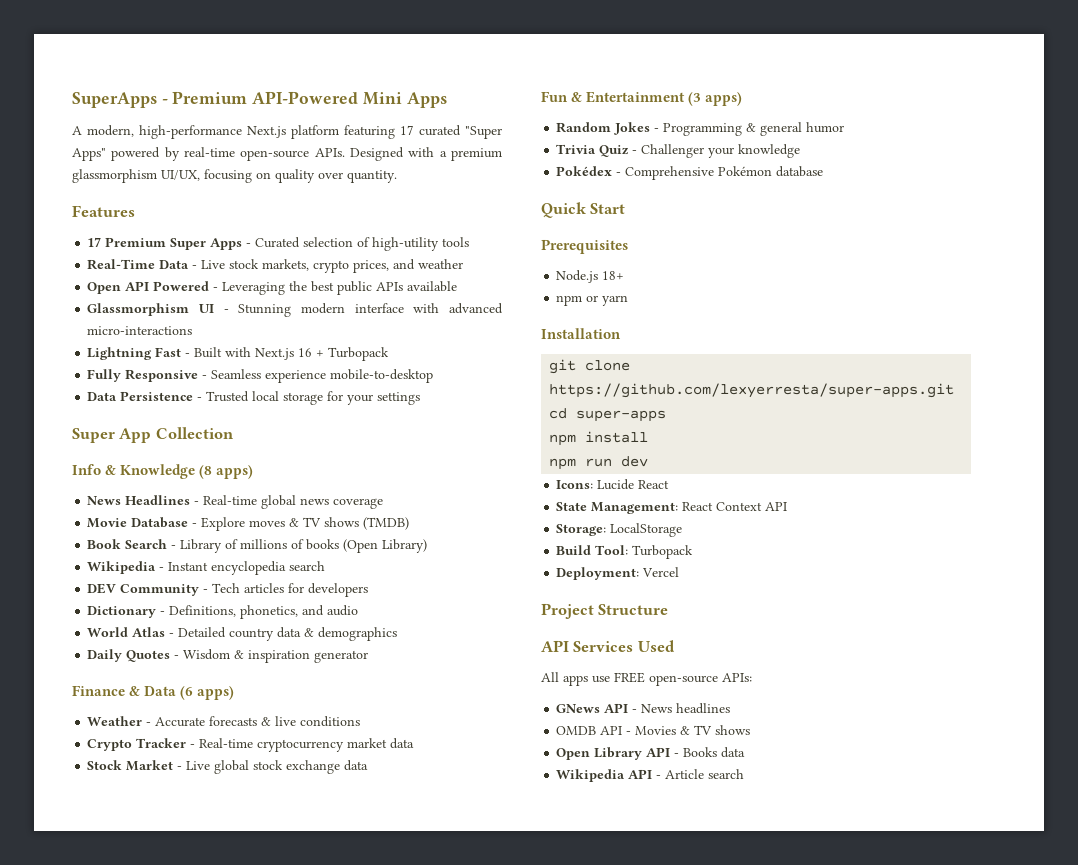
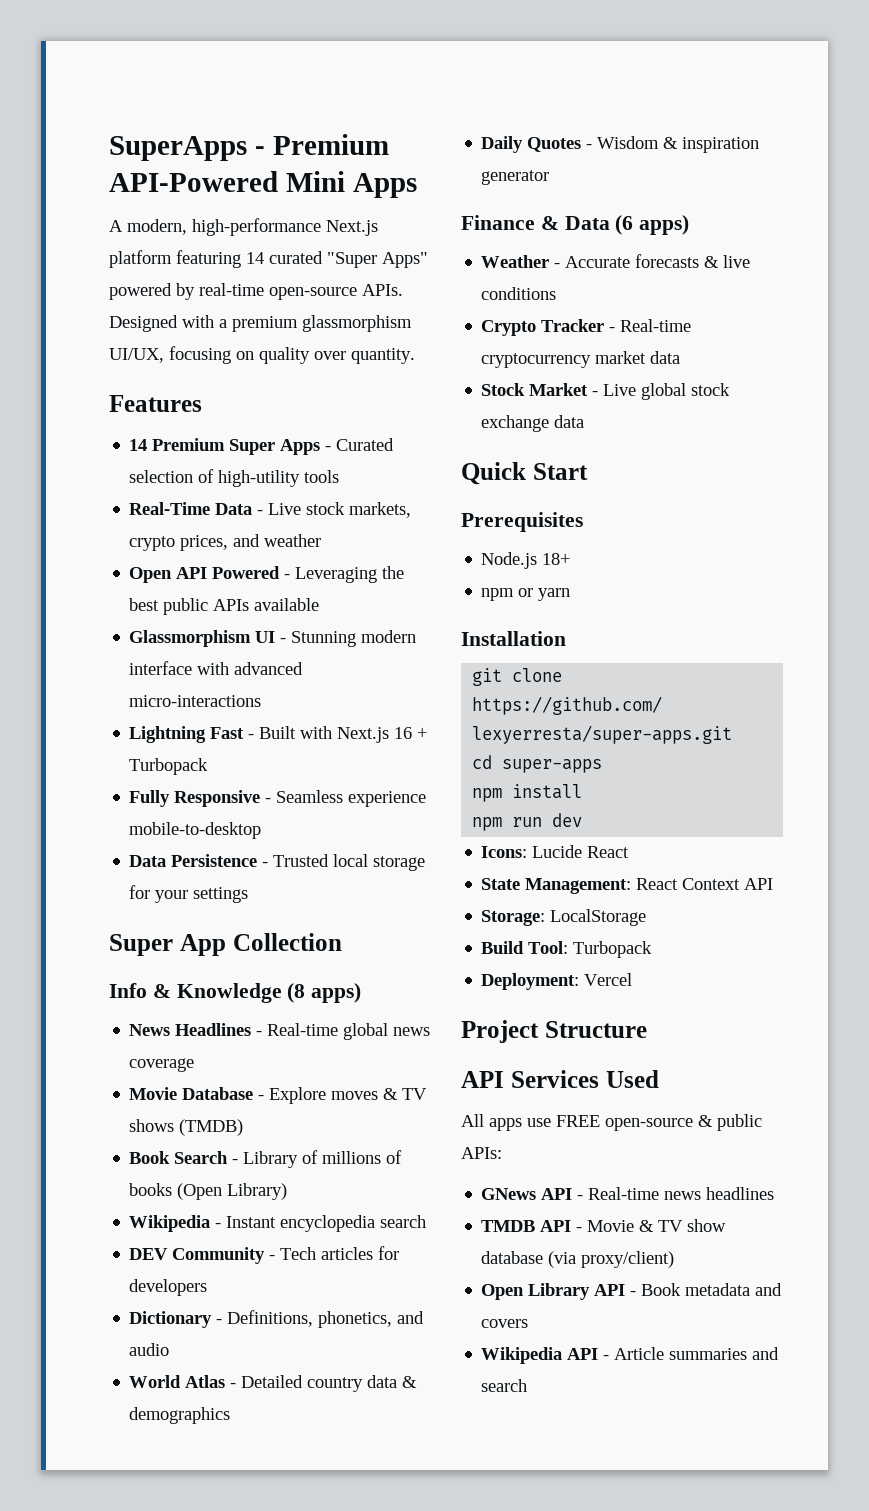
[400,125,414,135] 17 -> [246,252,264,264] 14
[87,237,102,247] 17 -> [129,439,148,451] 14
[541,91,743,106] [556,122,845,136] [556,144,801,158] [556,166,824,180] // Fun & Entertainment (3 apps) // Random Jokes - Programming & general humor // Trivia Quiz - Challenger your knowledge // Pokédex - Comprehensive Pokémon database -> (585, 421) none
(718, 680) none -> [698,1114,762,1131] & public
[641,704,673,713] News -> [588,1187,702,1200] Real-time news
[556,725,751,735] OMDB API - Movies & TV shows -> [481,1219,727,1232] [481,1251,675,1268] TMDB API - Movie & TV show database (via proxy/client)
[683,747,746,758] Books data -> [641,1283,783,1296] [481,1319,529,1328] Book metadata and covers
(705, 774) none -> [669,1347,780,1360] summaries and

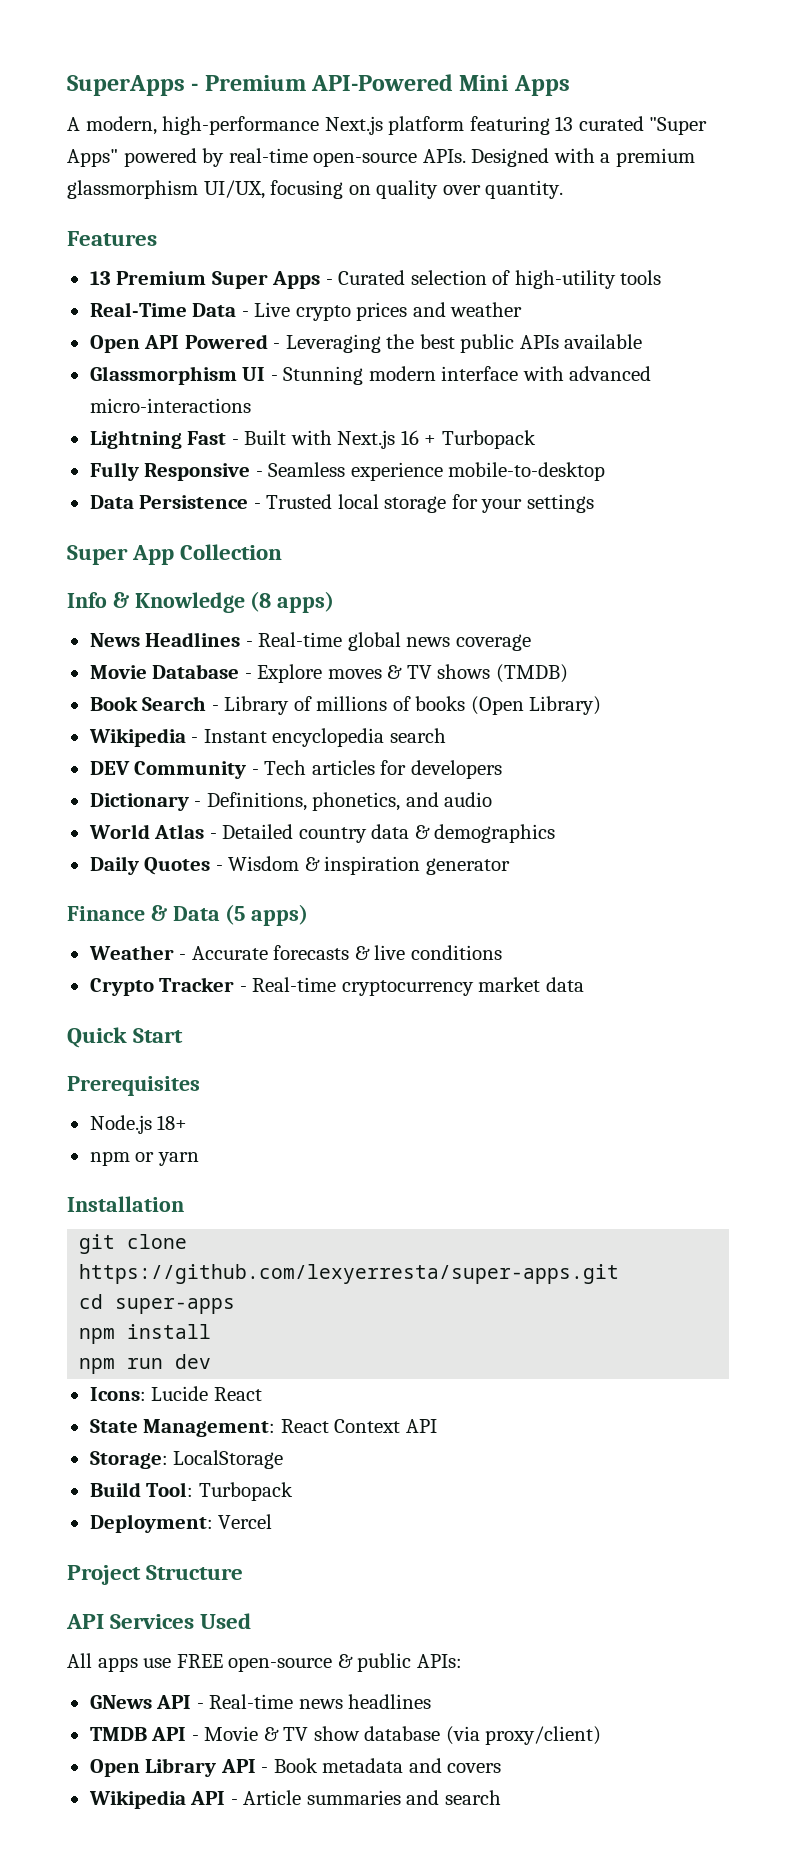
[246,252,264,264] 14 -> [555,116,574,131] 13
[129,439,148,451] 14 -> [89,271,111,285] 13
[306,502,412,518] [129,535,229,551] stock markets, crypto prices, -> [295,302,408,321] crypto prices
[615,215,634,235] (6 -> [225,904,246,925] (5
[481,383,731,400] [481,415,585,432] // Stock Market - Live global stock exchange data -> (584, 984) none

